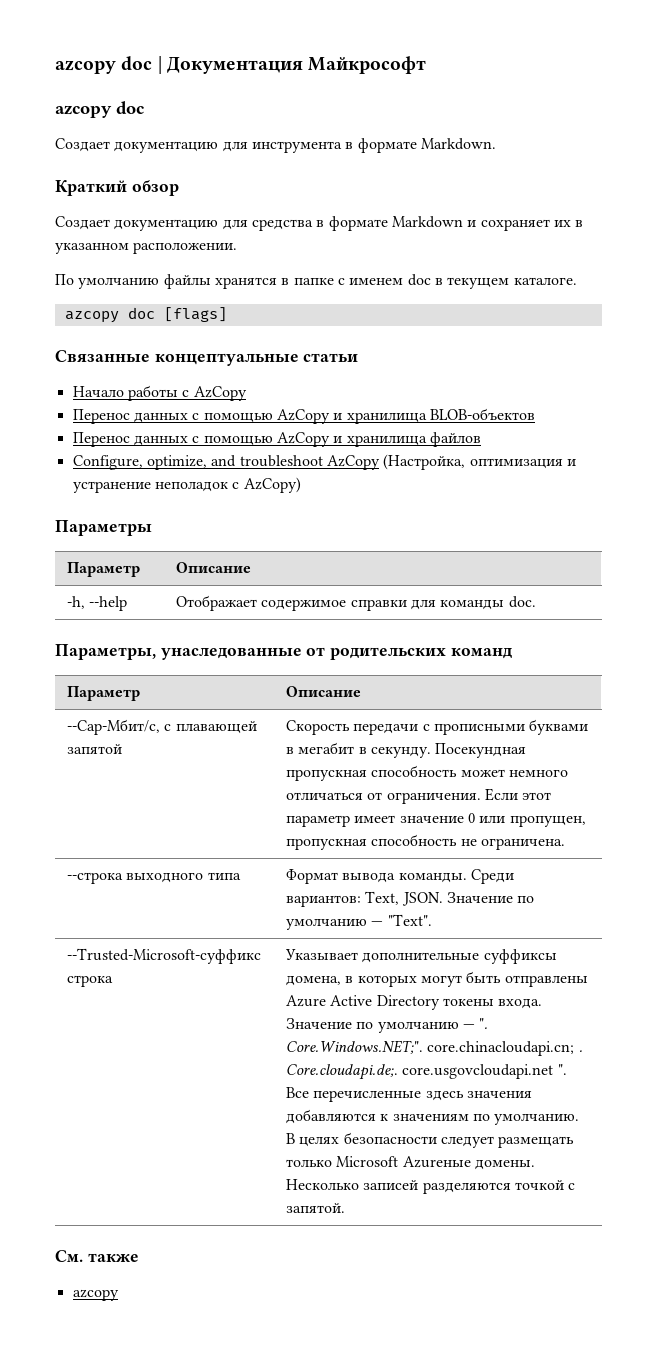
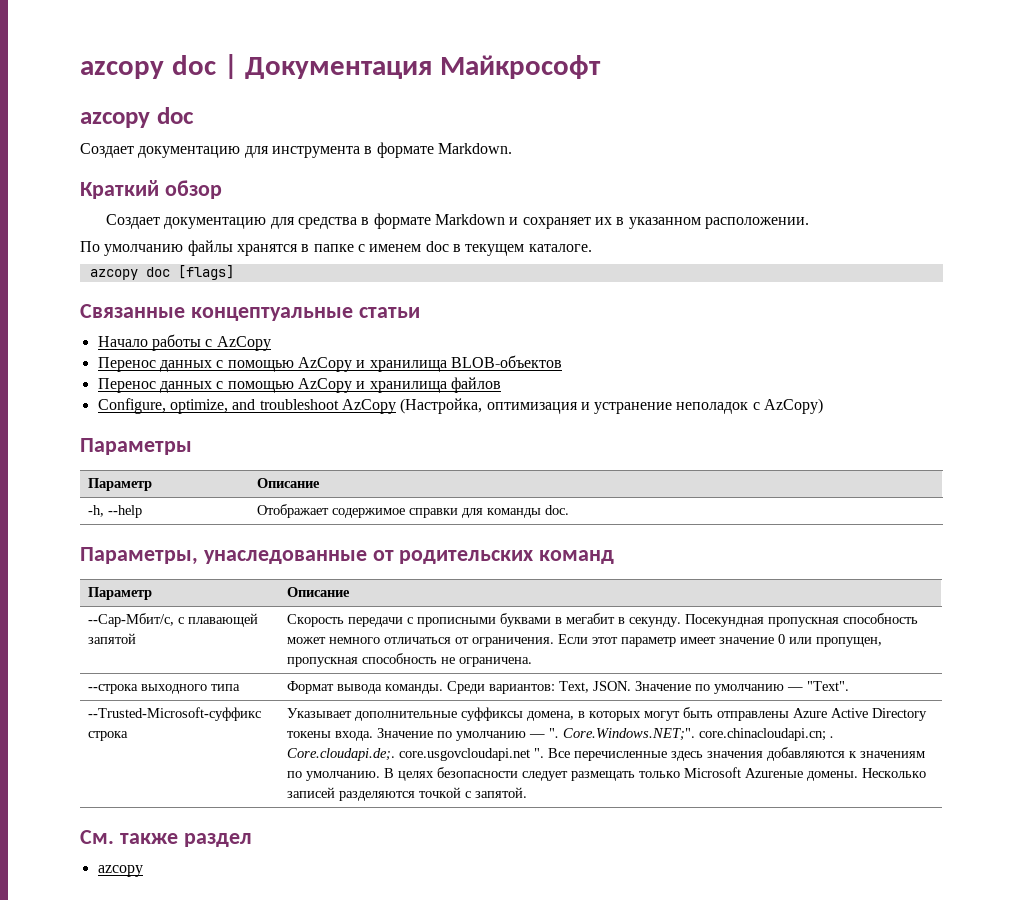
(139, 1257) none -> [183,833,252,847] раздел

